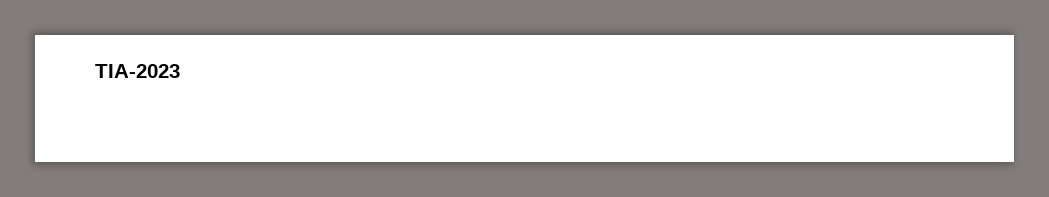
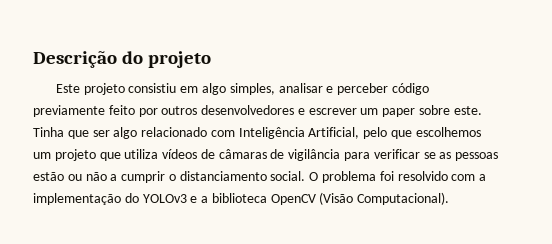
[95,64,180,78] TIA-2023 -> [33,51,212,68] [55,83,429,95] [33,105,482,117] [33,127,481,139] [33,149,499,161] [33,171,487,183] [33,192,450,205] Descrição do projeto // Este projeto consistiu em algo simples, analisar e perceber código previamente feito por outros desenvolvedores e escrever um paper sobre este. Tinha que ser algo relacionado com Inteligência Artificial, pelo que escolhemos um projeto que utiliza vídeos de câmaras de vigilância para verificar se as pessoas estão ou não a cumprir o distanciamento social. O problema foi resolvido com a implementação do YOLOv3 e a biblioteca OpenCV (Visão Computacional).

